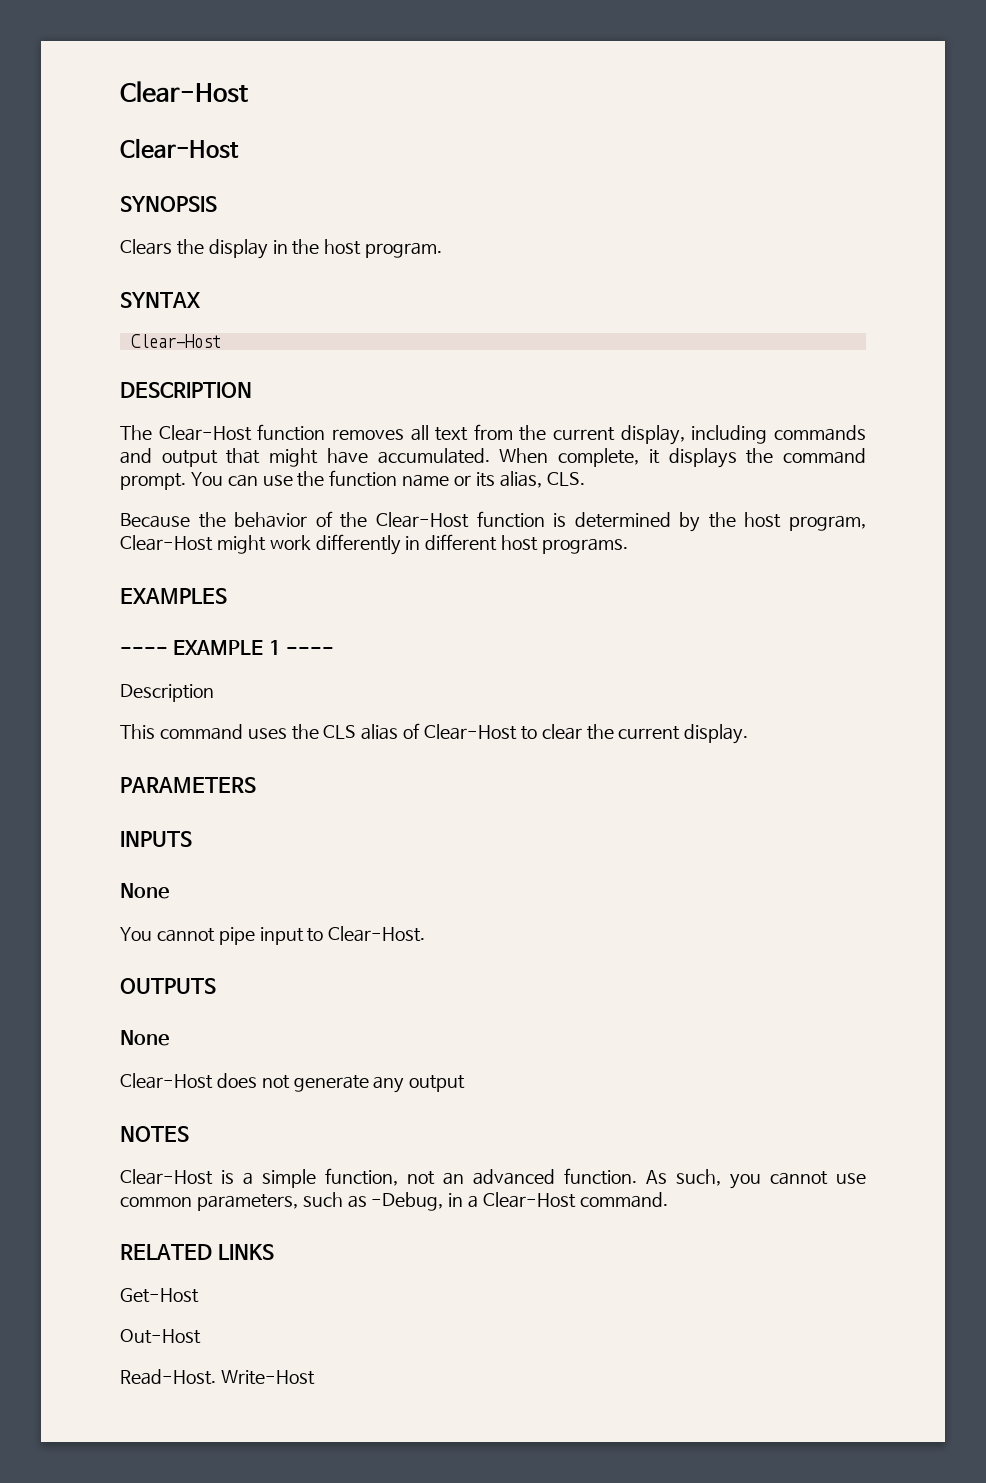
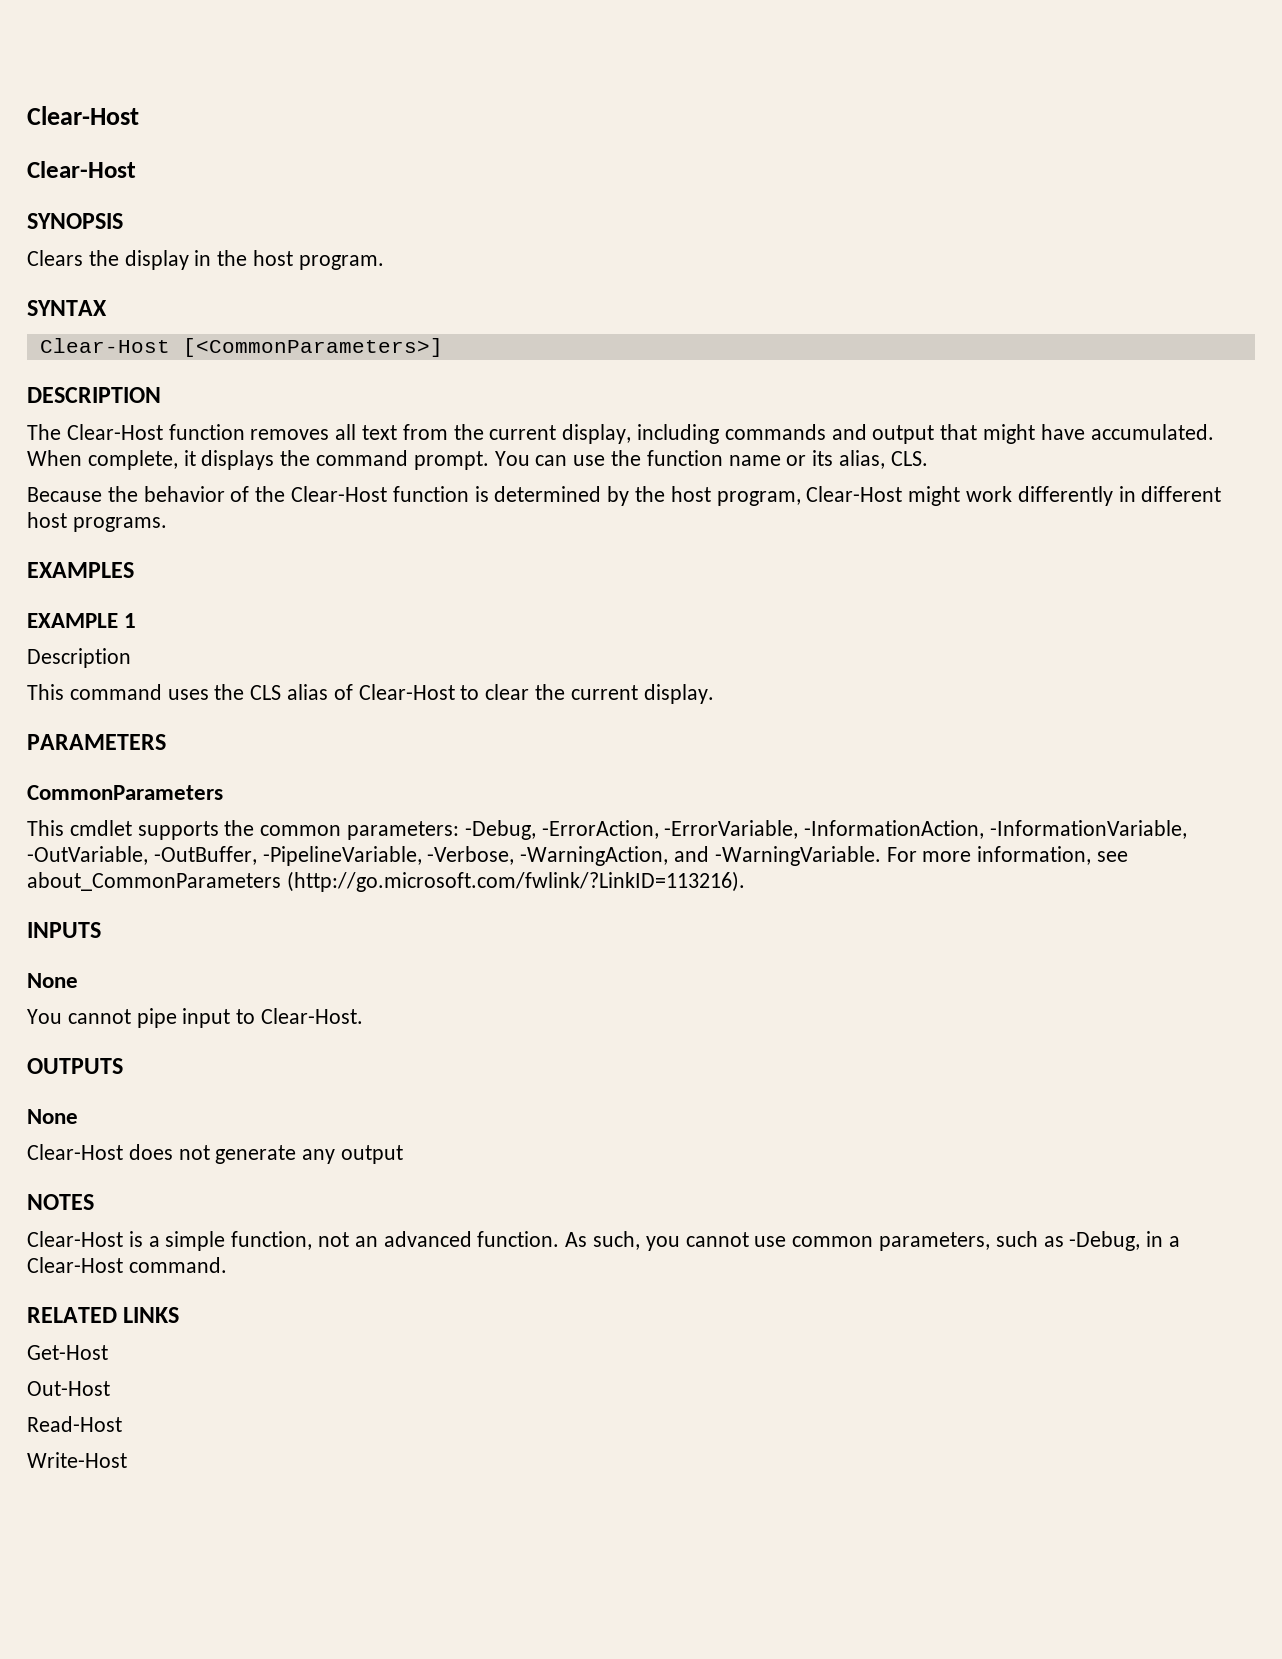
(221, 341) none -> [182,338,443,357] [<CommonParameters>]
[120,647,168,655] ---- -> (134, 570) none
[285,647,334,655] ---- -> (137, 620) none
(256, 785) none -> [27,785,223,800] [27,820,1188,840] [27,846,1129,866] [27,871,745,892] // CommonParameters // This cmdlet supports the common parameters: -Debug, -ErrorAction, -ErrorVariable, -InformationAction, -InformationVariable, -OutVariable, -OutBuffer, -PipelineVariable, -Verbose, -WarningAction, and -WarningVariable. For more information, see about_CommonParameters (http://go.microsoft.com/fwlink/?LinkID=113216).
[120,1369,216,1385] Read-Host. -> [27,1416,122,1432] Read-Host //

